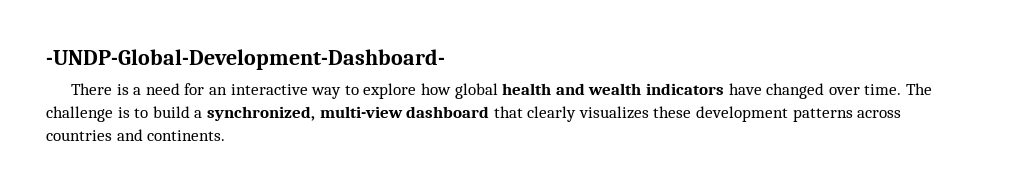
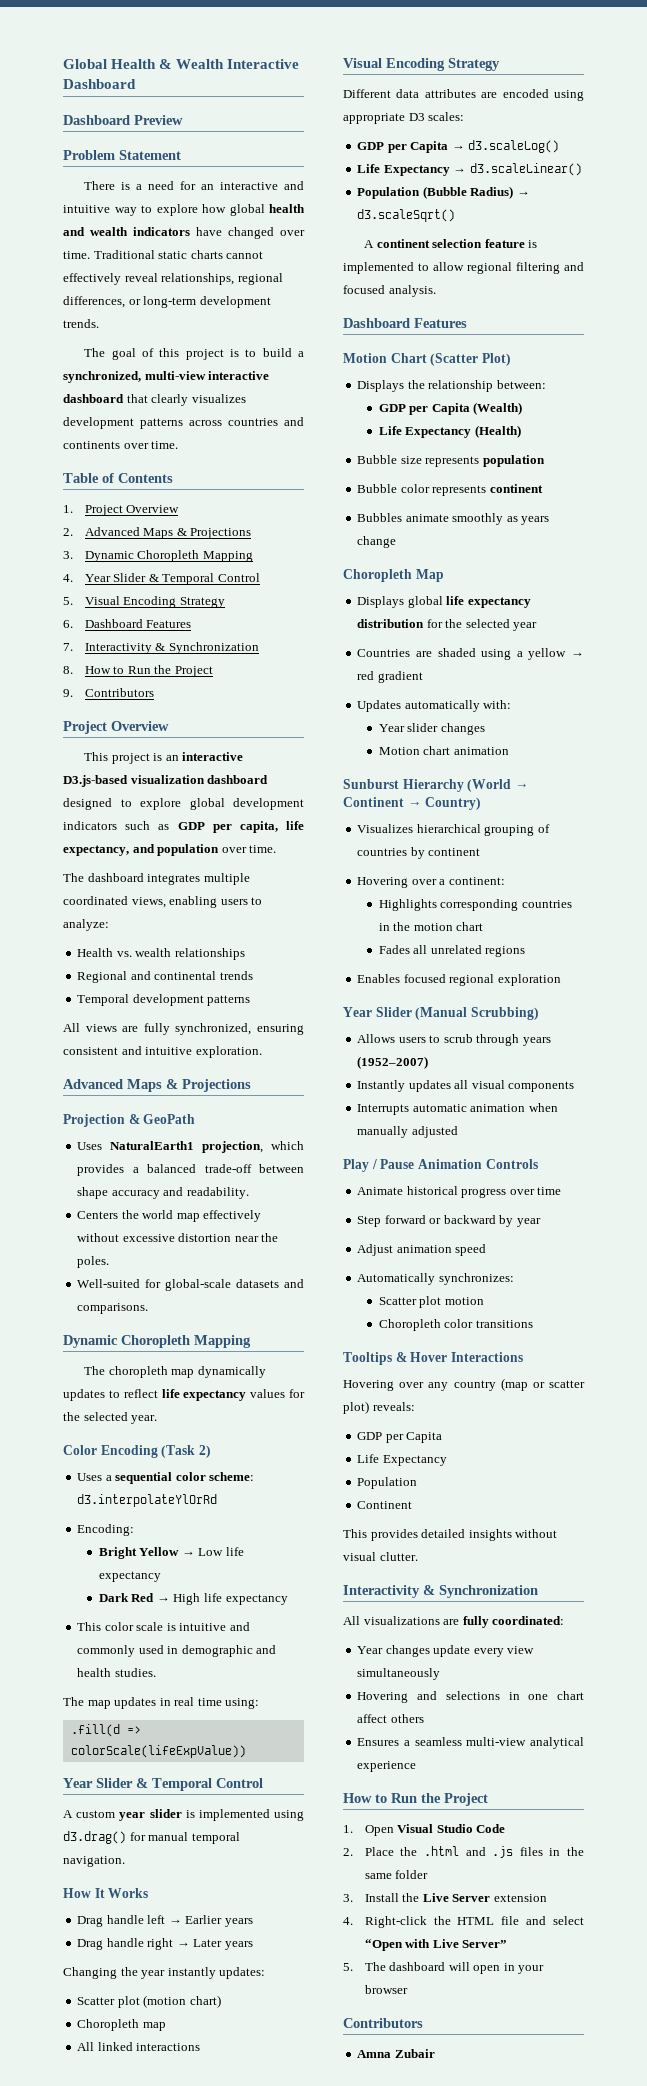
[46,49,445,70] -UNDP-Global-Development-Dashboard- -> [63,59,300,69] [63,79,136,89] [63,115,183,125] [63,150,181,160] Global Health & Wealth Interactive Dashboard // Dashboard Preview // Problem Statement
(308, 89) none -> [284,181,304,190] [63,205,110,213] and intuitive
[905,83,932,95] [46,106,113,122] The challenge -> [93,250,264,259] [63,273,283,285] [63,296,271,308] [63,319,99,328] [84,348,224,360] Traditional static charts cannot effectively reveal relationships, regional differences, or long-term development trends. // The goal of this project
(403, 112) none -> [208,371,270,380] interactive
[653,106,692,118] these -> (246, 398) none
[147,130,226,141] continents. -> [63,441,179,449] [63,473,173,483] [63,505,180,516] [63,527,252,539] [63,550,253,562] [63,573,260,585] [63,596,225,608] [63,619,192,628] [63,642,259,654] [63,665,213,677] [63,688,154,697] [63,721,169,734] [84,752,244,764] [63,775,269,787] [63,798,304,810] [63,821,304,833] [63,844,277,856] [63,873,250,885] [63,896,263,908] [63,919,109,931] [77,948,245,960] [77,971,253,983] [77,994,251,1006] [63,1023,304,1035] [63,1046,262,1058] [63,1079,251,1092] [63,1114,196,1127] [77,1141,304,1153] [77,1164,304,1176] [77,1187,249,1199] [77,1210,262,1222] [77,1233,279,1242] [77,1256,110,1268] [77,1279,304,1291] [77,1303,149,1314] [63,1335,251,1348] [84,1366,266,1378] [63,1389,305,1401] [63,1412,158,1424] [63,1445,211,1458] [77,1472,255,1484] [77,1494,218,1507] [77,1524,135,1536] [98,1547,244,1559] [98,1571,161,1582] [98,1593,288,1605] [77,1622,250,1631] [77,1645,277,1657] [77,1668,156,1677] [63,1697,260,1709] [70,1724,141,1737] [70,1745,246,1758] [63,1778,263,1791] [63,1809,304,1821] [63,1831,240,1844] [63,1856,125,1867] [63,1888,149,1898] [77,1915,253,1927] [77,1938,253,1950] [63,1967,266,1979] [77,1995,221,2008] [77,2019,166,2031] [77,2042,201,2051] [343,58,500,71] [343,89,584,101] [343,112,465,124] [357,140,560,153] [357,163,582,176] [357,186,530,199] [357,209,456,222] [364,239,538,248] [343,262,584,274] [343,285,436,297] [343,318,467,328] [343,353,511,366] [357,380,546,392] [378,402,523,415] [378,425,521,438] [357,455,545,467] [357,484,543,496] [357,513,550,525] [357,536,397,548] [343,569,444,582] [357,596,531,608] [357,619,538,631] [357,648,584,660] [357,671,423,683] [357,700,512,712] [378,723,485,735] [378,746,509,755] [343,779,529,792] [343,797,482,810] [357,824,550,836] [357,847,481,859] [357,877,505,888] [378,899,572,911] [378,922,484,931] [378,945,526,957] [357,974,561,986] [343,1007,539,1020] [357,1034,551,1046] [357,1056,429,1069] [357,1080,575,1092] [357,1103,558,1115] [357,1126,458,1138] [343,1159,538,1172] [357,1186,562,1198] [357,1215,541,1227] [357,1244,487,1256] [357,1273,514,1285] [378,1296,484,1308] [378,1319,533,1331] [343,1352,523,1365] [343,1378,585,1391] [343,1401,415,1414] [357,1432,443,1443] [357,1454,447,1466] [357,1477,418,1489] [357,1501,413,1509] [343,1529,558,1541] [343,1552,418,1561] [343,1585,538,1598] [343,1616,565,1628] [357,1645,535,1657] [357,1668,441,1680] [357,1691,584,1703] [357,1714,424,1723] [357,1737,584,1749] [357,1761,417,1772] [343,1793,488,1806] [343,1824,506,1836] [343,1846,584,1858] [364,1870,429,1879] [343,1893,547,1902] [343,1916,584,1928] [364,1939,508,1951] [343,1962,545,1974] [364,1985,408,1994] [343,2018,423,2028] [357,2049,435,2058] continents over time. // Table of Contents // 1. Project Overview // 2. Advanced Maps & Projections // 3. Dynamic Choropleth Mapping // 4. Year Slider & Temporal Control // 5. Visual Encoding Strategy // 6. Dashboard Features // 7. Interactivity & Synchronization // 8. How to Run the Project // 9. Contributors // Project Overview // This project is an interactive D3.js-based visualization dashboard designed to explore global development indicators such as GDP per capita, life expectancy, and population over time. // The dashboard integrates multiple coordinated views, enabling users to analyze: // Health vs. wealth relationships // Regional and continental trends // Temporal development patterns // All views are fully synchronized, ensuring consistent and intuitive exploration. // Advanced Maps & Projections // Projection & GeoPath // Uses NaturalEarth1 projection, which provides a balanced trade-off between shape accuracy and readability. // Centers the world map effectively without excessive distortion near the poles. // Well-suited for global-scale datasets and comparisons. // Dynamic Choropleth Mapping // The choropleth map dynamically updates to reflect life expectancy values for the selected year. // Color Encoding (Task 2) // Uses a sequential color scheme: d3.interpolateYlOrRd // Encoding: // Bright Yellow → Low life expectancy // Dark Red → High life expectancy // This color scale is intuitive and commonly used in demographic and health studies. // The map updates in real time using: // .fill(d => colorScale(lifeExpValue)) // Year Slider & Temporal Control // A custom year slider is implemented using d3.drag() for manual temporal navigation. // How It Works // Drag handle left → Earlier years // Drag handle right → Later years // Changing the year instantly updates: // Scatter plot (motion chart) // Choropleth map // All linked interactions // Visual Encoding Strategy // Different data attributes are encoded using appropriate D3 scales: // GDP per Capita → d3.scaleLog() // Life Expectancy → d3.scaleLinear() // Population (Bubble Radius) → d3.scaleSqrt() // A continent selection feature is implemented to allow regional filtering and focused analysis. // Dashboard Features // Motion Chart (Scatter Plot) // Displays the relationship between: // GDP per Capita (Wealth) // Life Expectancy (Health) // Bubble size represents population // Bubble color represents continent // Bubbles animate smoothly as years change // Choropleth Map // Displays global life expectancy distribution for the selected year // Countries are shaded using a yellow → red gradient // Updates automatically with: // Year slider changes // Motion chart animation // Sunburst Hierarchy (World → Continent → Country) // Visualizes hierarchical grouping of countries by continent // Hovering over a continent: // Highlights corresponding countries in the motion chart // Fades all unrelated regions // Enables focused regional exploration // Year Slider (Manual Scrubbing) // Allows users to scrub through years (1952–2007) // Instantly updates all visual components // Interrupts automatic animation when manually adjusted // Play / Pause Animation Controls // Animate historical progress over time // Step forward or backward by year // Adjust animation speed // Automatically synchronizes: // Scatter plot motion // Choropleth color transitions // Tooltips & Hover Interactions // Hovering over any country (map or scatter plot) reveals: // GDP per Capita // Life Expectancy // Population // Continent // This provides detailed insights without visual clutter. // Interactivity & Synchronization // All visualizations are fully coordinated: // Year changes update every view simultaneously // Hovering and selections in one chart affect others // Ensures a seamless multi-view analytical experience // How to Run the Project // 1. Open Visual Studio Code // 2. Place the .html and .js files in the same folder // 3. Install the Live Server extension // 4. Right-click the HTML file and select “Open with Live Server” // 5. The dashboard will open in your browser // Contributors // Amna Zubair

